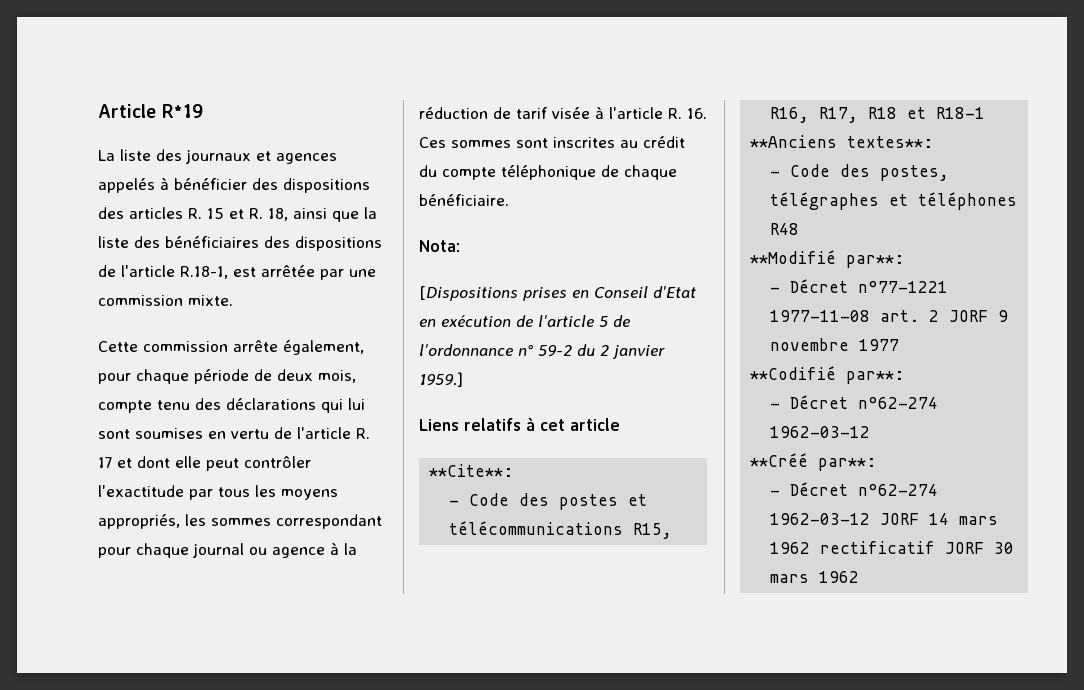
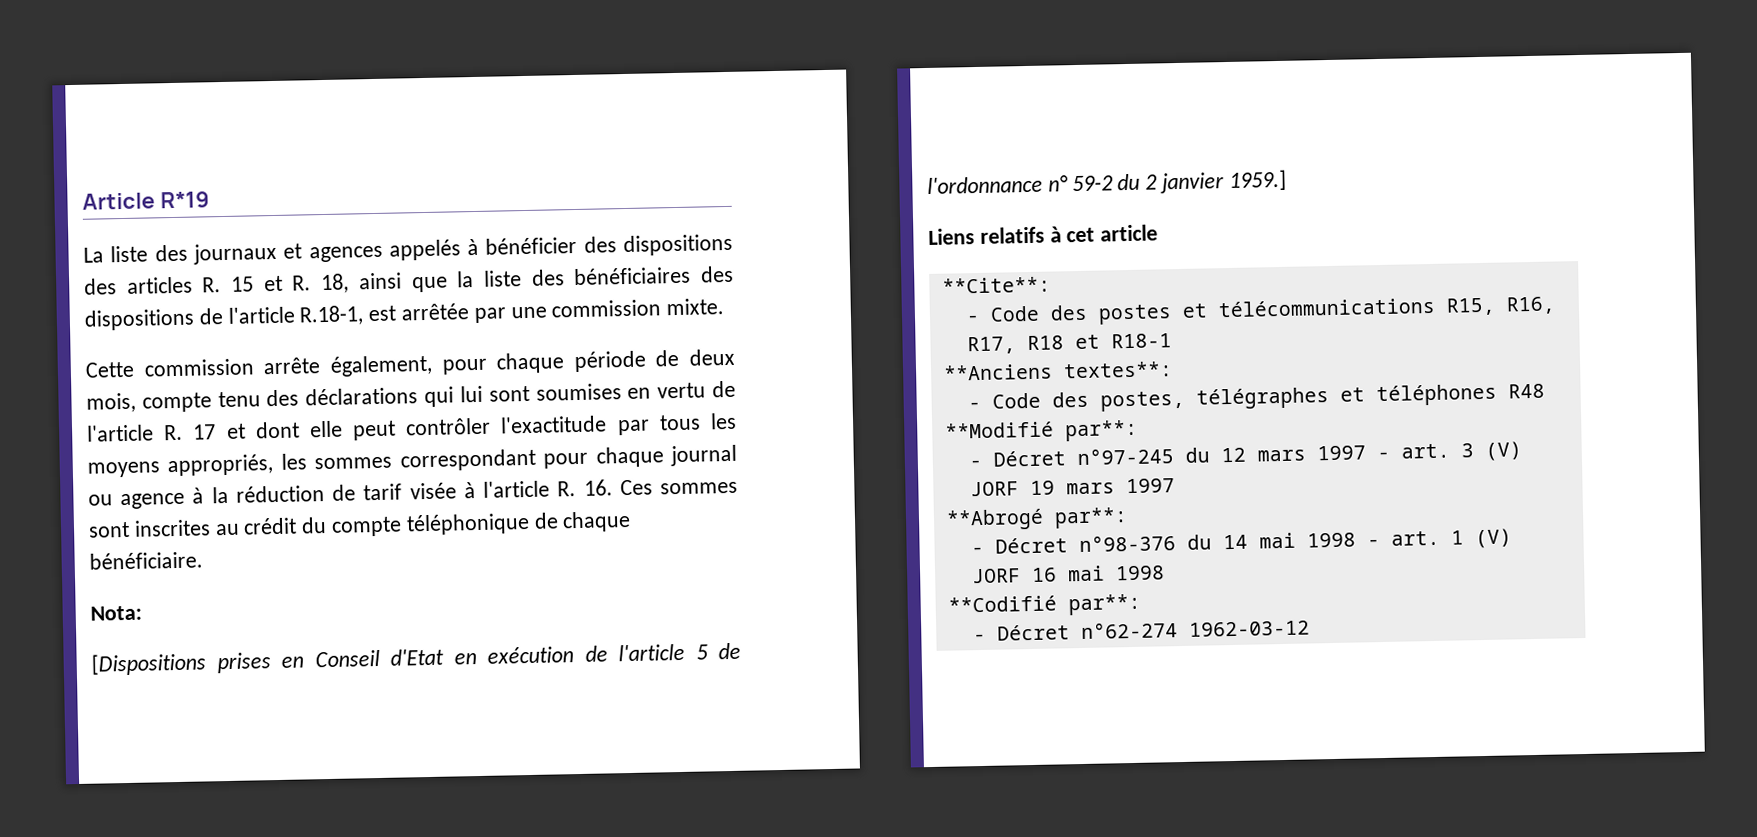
[858,280,949,293] [770,310,1009,322] [770,338,900,351] n°77-1221 1977-11-08 art. 2 JORF 9 novembre 1977 -> [1076,441,1522,466] [969,478,1175,497] [945,507,1128,531] [970,528,1512,555] [971,565,1165,584] n°97-245 du 12 mars 1997 - art. 3 (V) JORF 19 mars 1997 // **Abrogé par**: // - Décret n°98-376 du 14 mai 1998 - art. 1 (V) JORF 16 mai 1998
[750,453,877,471] [770,482,939,496] [770,513,999,525] [770,541,1015,554] [770,571,860,583] // **Créé par**: // - Décret n°62-274 1962-03-12 JORF 14 mars 1962 rectificatif JORF 30 mars 1962 -> (1310, 628) none

